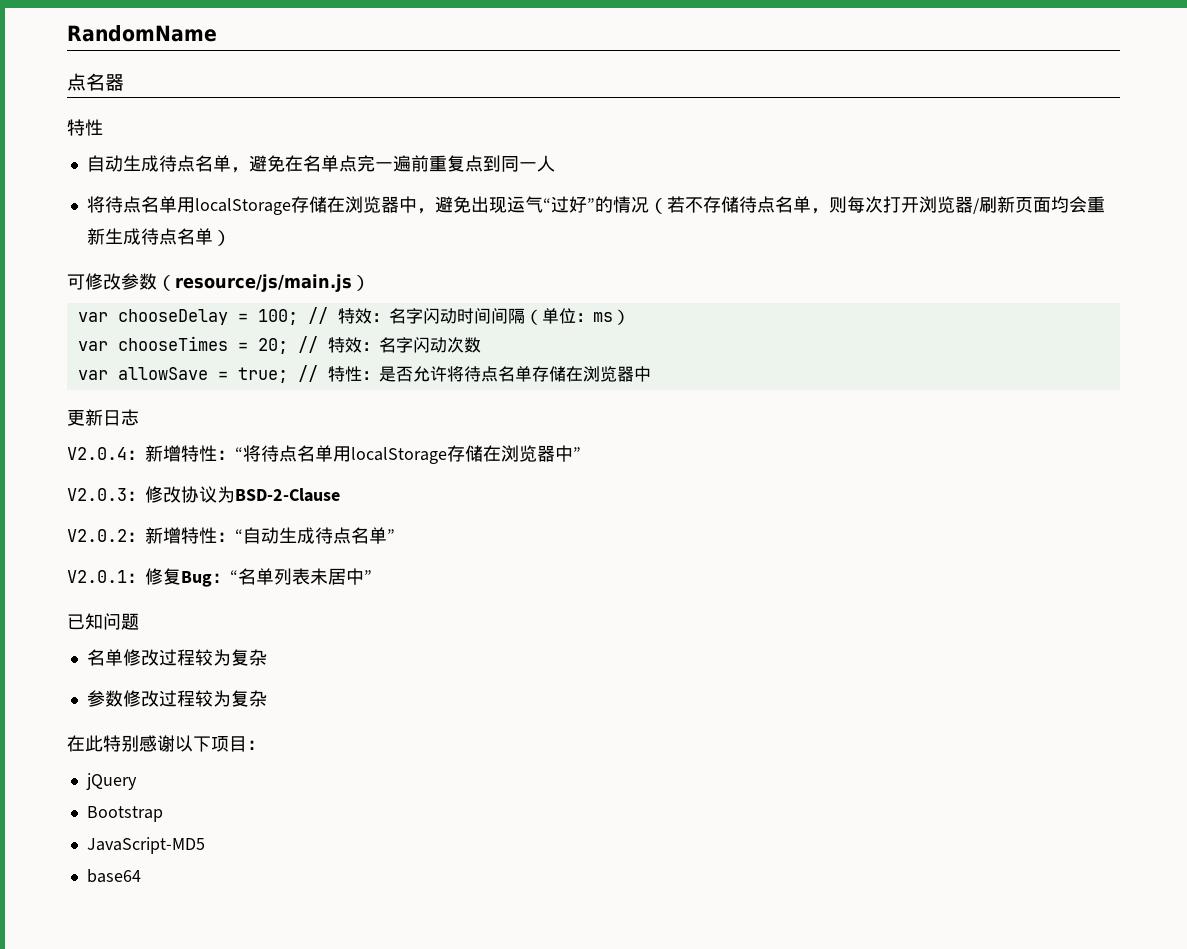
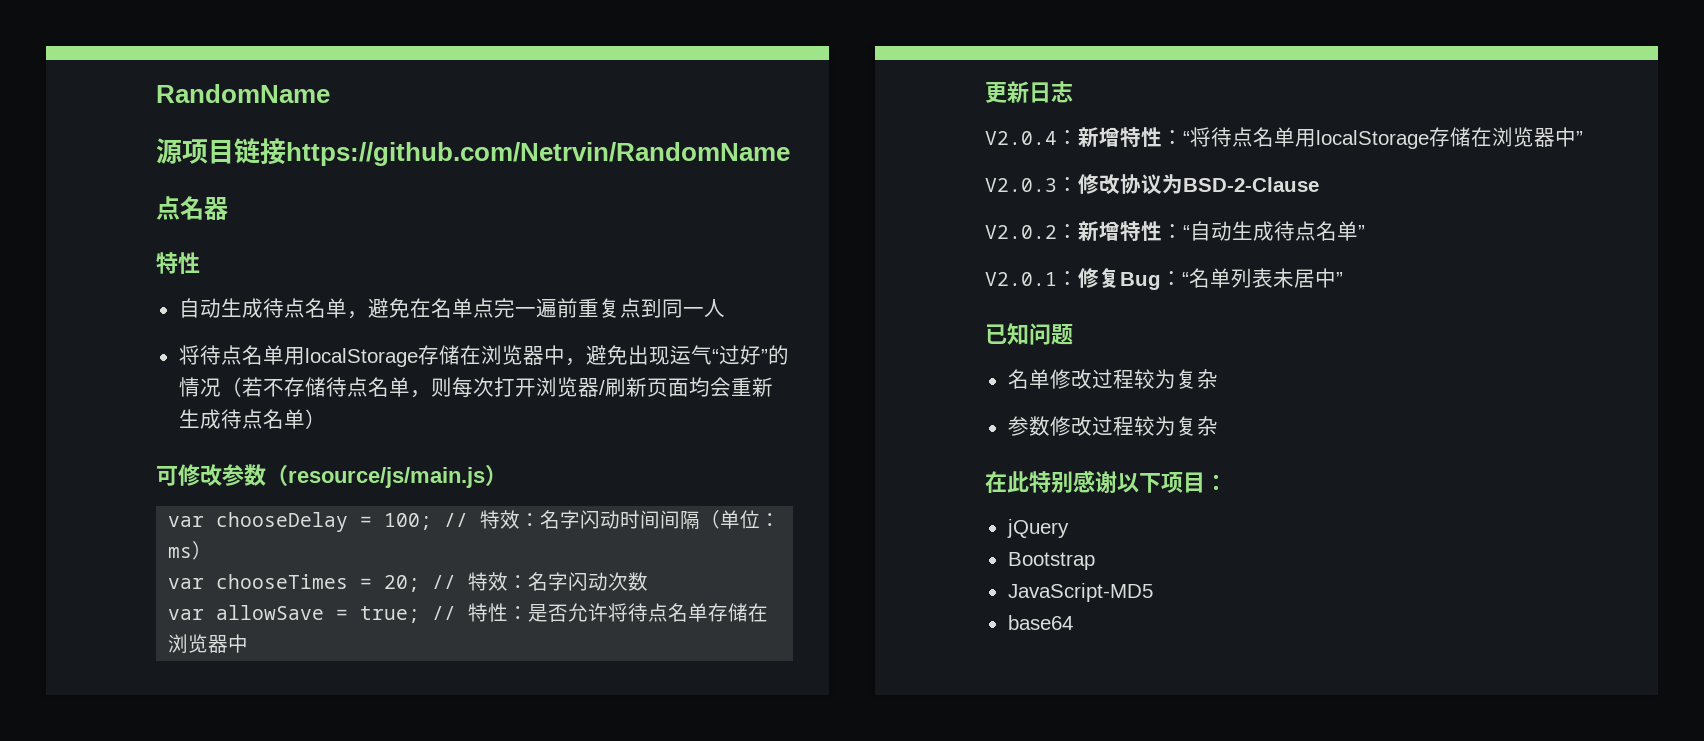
(217, 33) none -> [156,138,790,166] // 源项目链接https://github.com/Netrvin/RandomName

